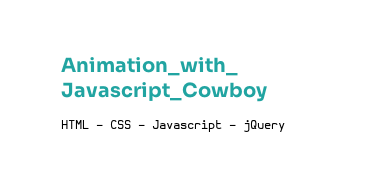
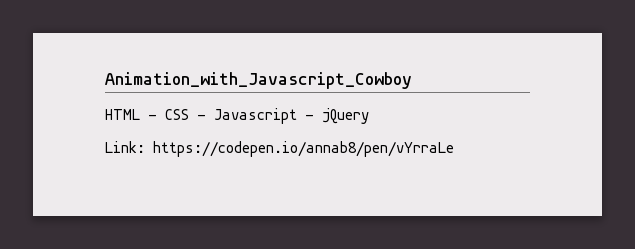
(285, 126) none -> [105,141,454,157] // Link: https://codepen.io/annab8/pen/vYrraLe

